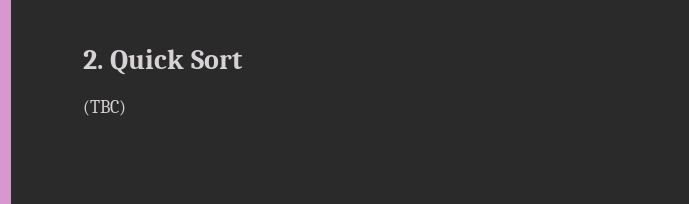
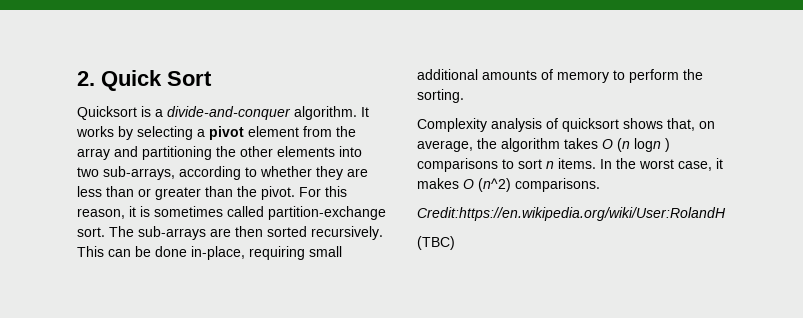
(243, 59) none -> [77,106,369,120] [76,126,356,140] [77,146,362,160] [77,166,368,180] [77,186,347,200] [77,206,386,220] [77,226,383,240] [77,246,342,260] [417,69,703,83] [417,89,464,103] [417,118,715,132] [417,138,670,152] [417,158,723,172] [417,178,600,192] [417,207,726,221] // Quicksort is a divide-and-conquer algorithm. It works by selecting a pivot element from the array and partitioning the other elements into two sub-arrays, according to whether they are less than or greater than the pivot. For this reason, it is sometimes called partition-exchange sort. The sub-arrays are then sorted recursively. This can be done in-place, requiring small additional amounts of memory to perform the sorting. // Complexity analysis of quicksort shows that, on average, the algorithm takes O (n logn ) comparisons to sort n items. In the worst case, it makes O (n^2) comparisons. // Credit:https://en.wikipedia.org/wiki/User:RolandH

